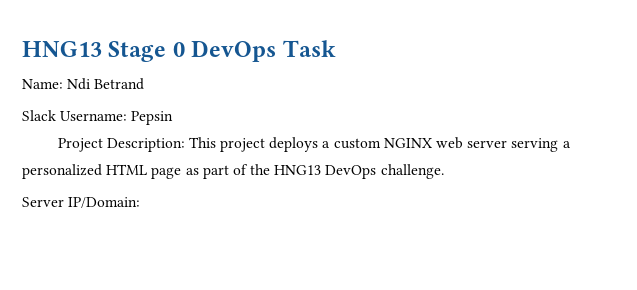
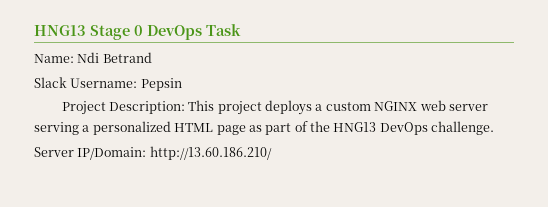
(141, 202) none -> [149,146,272,160] http://13.60.186.210/

